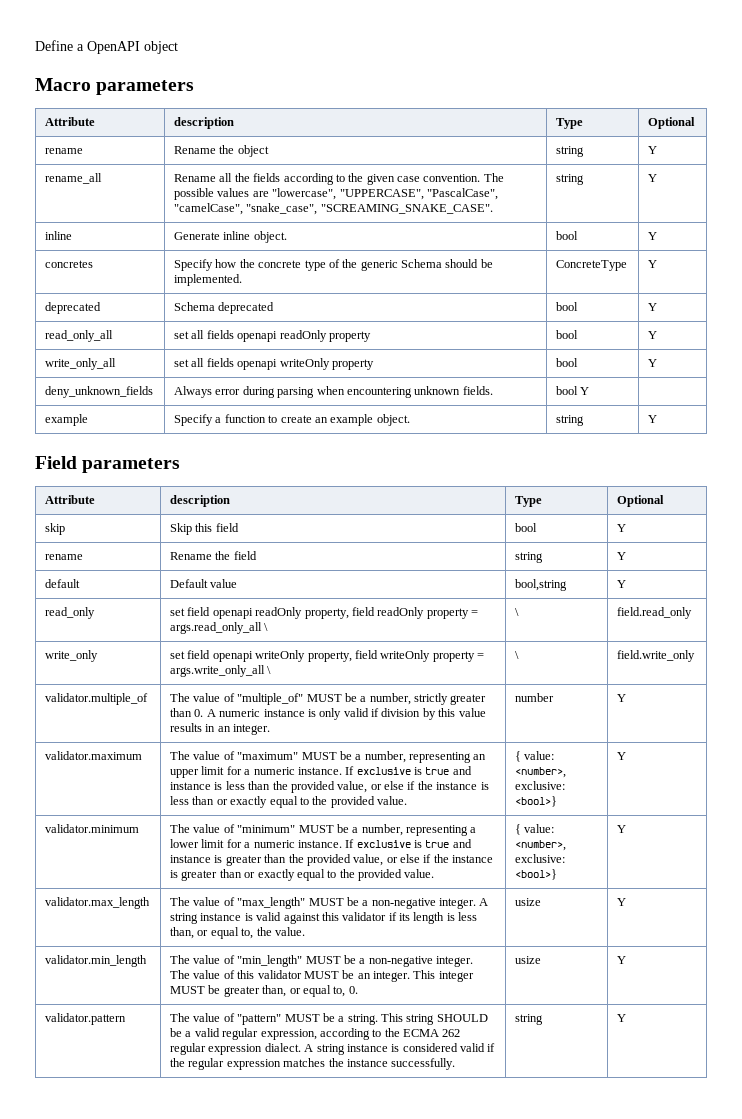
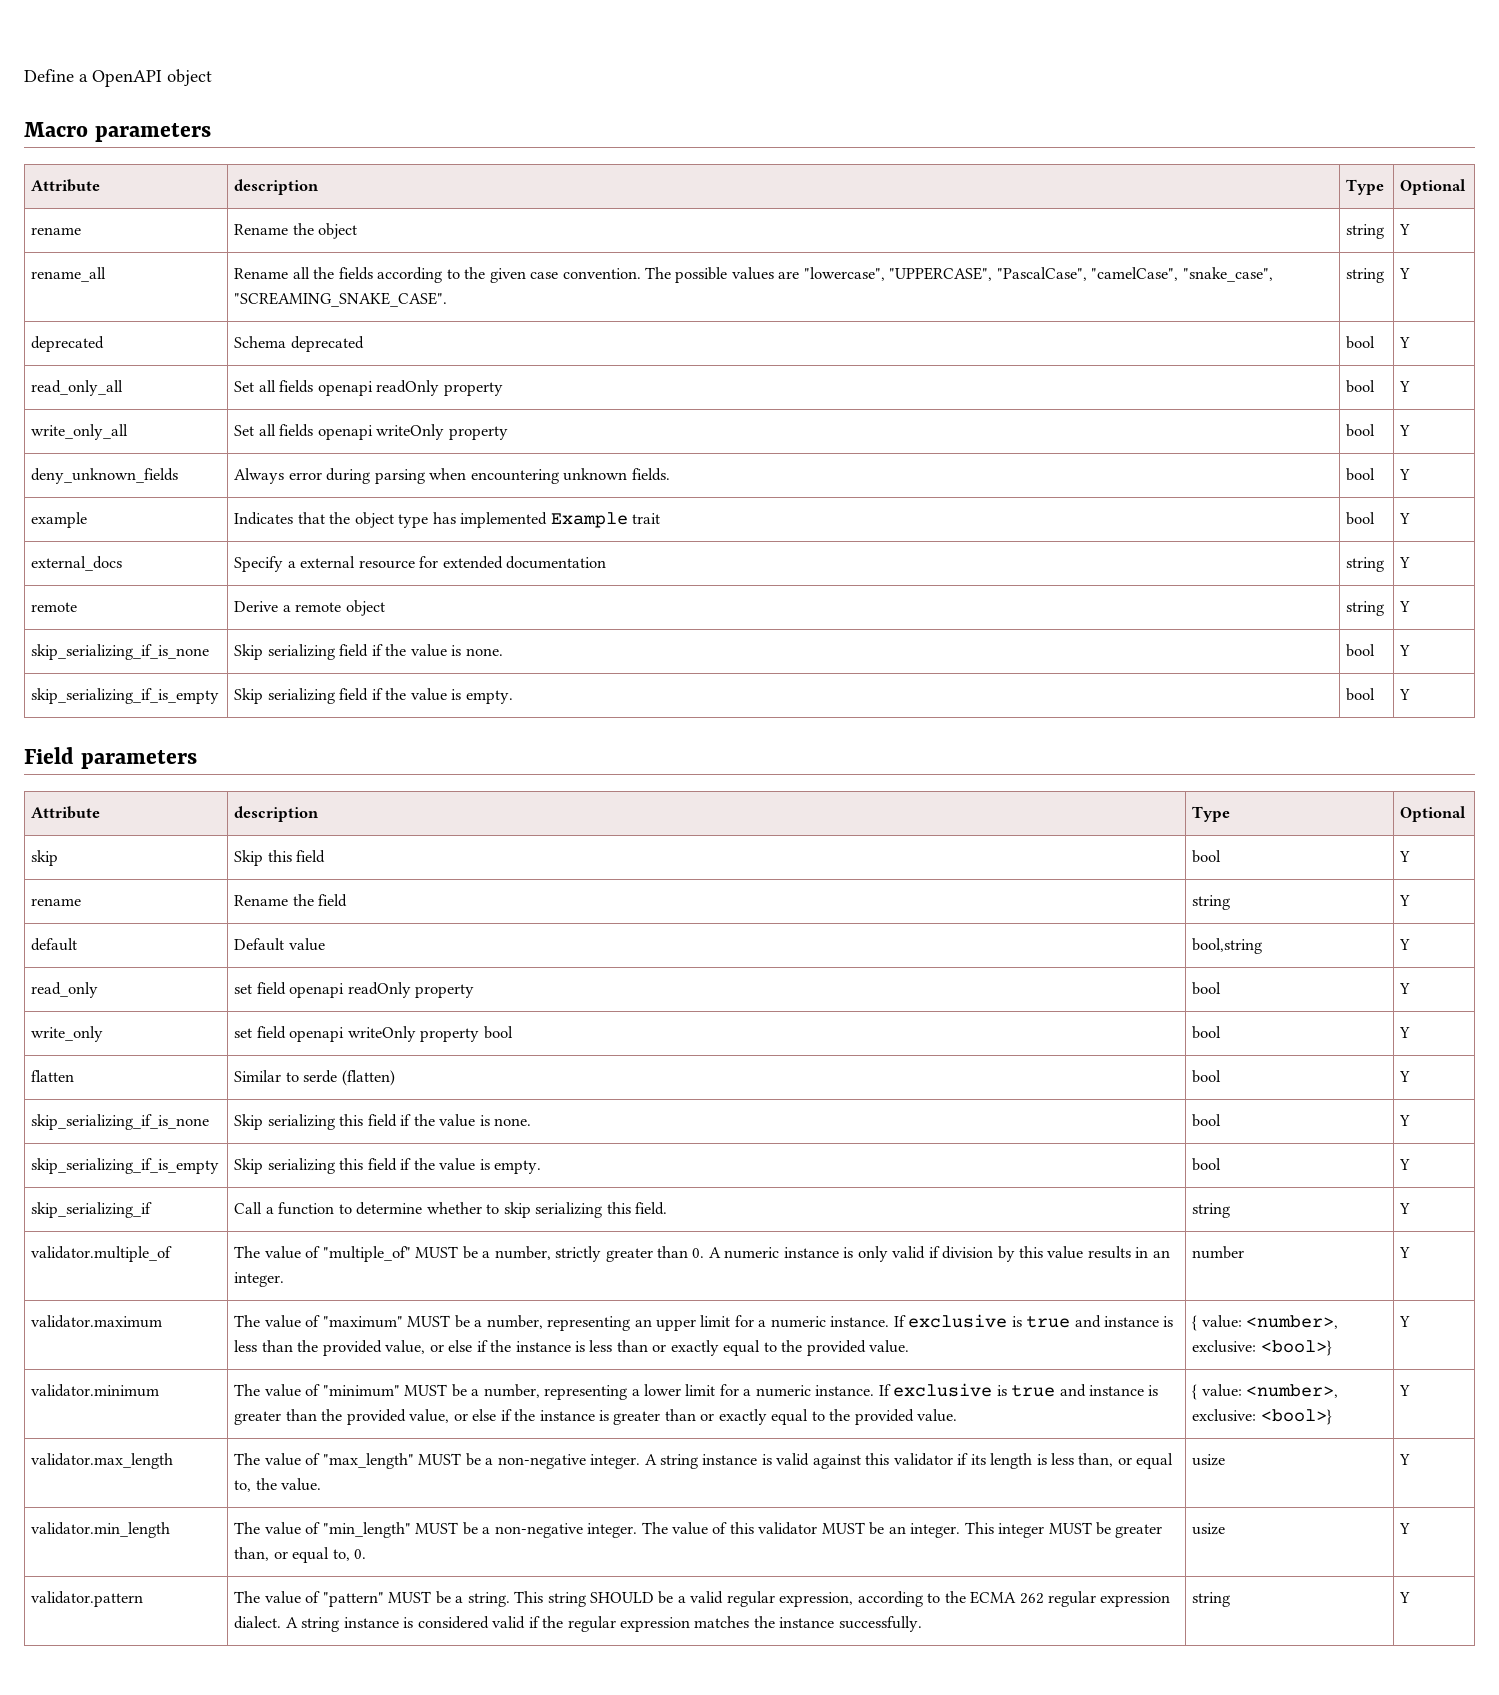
[45,231,73,240] [174,231,287,243] [556,231,579,240] [648,232,658,240] [45,260,94,268] [174,259,493,271] [174,274,243,286] [556,260,628,271] [648,260,658,268] // inline | Generate inline object. | bool | Y // concretes | Specify how the concrete type of the generic Schema should be implemented. | ConcreteType | Y -> (1411, 273) none
[174,331,190,339] set -> [234,381,255,392] Set
[174,359,190,367] set -> [234,425,255,436] Set
[580,387,590,395] Y | -> [1399,469,1411,480] | Y
[174,414,410,426] [556,415,585,426] Specify a function to create an example object. | string -> [234,512,661,528] [1346,512,1376,525] [1399,513,1411,524] [31,556,123,571] [234,556,607,572] [1346,557,1385,572] [1399,557,1411,568] [31,602,78,612] [234,600,385,616] [1346,601,1385,616] [1399,601,1411,612] [31,644,210,660] [234,644,503,660] [1346,644,1376,657] [1399,645,1411,656] [31,688,220,704] [234,688,513,704] [1346,688,1376,701] Indicates that the object type has implemented Example trait | bool | Y // external_docs | Specify a external resource for extended documentation | string | Y // remote | Derive a remote object | string | Y // skip_serializing_if_is_none | Skip serializing field if the value is none. | bool | Y // skip_serializing_if_is_empty | Skip serializing field if the value is empty. | bool
[304,607,479,619] [170,622,269,634] [515,608,520,616] [617,607,693,619] property, field readOnly property = args.read_only_all \ | \ | field.read_only -> [415,984,475,998] [1192,982,1222,995] [1399,983,1411,994] property | bool | Y
[307,650,485,662] [170,665,272,677] [515,651,520,659] [617,650,696,662] property, field writeOnly property = args.write_only_all \ | \ | field.write_only -> [420,1026,513,1042] [1192,1026,1222,1039] [1399,1027,1411,1038] [31,1070,75,1082] [234,1070,395,1086] [1192,1070,1222,1083] [1399,1071,1411,1082] [31,1114,210,1130] [234,1114,532,1130] [1192,1114,1222,1127] [1399,1115,1411,1126] [31,1158,220,1174] [234,1158,542,1174] [1192,1158,1222,1171] [1399,1159,1411,1170] [31,1202,153,1218] [234,1202,667,1218] [1192,1203,1231,1218] [1399,1203,1411,1214] property bool | bool | Y // flatten | Similar to serde (flatten) | bool | Y // skip_serializing_if_is_none | Skip serializing this field if the value is none. | bool | Y // skip_serializing_if_is_empty | Skip serializing this field if the value is empty. | bool | Y // skip_serializing_if | Call a function to determine whether to skip serializing this field. | string | Y

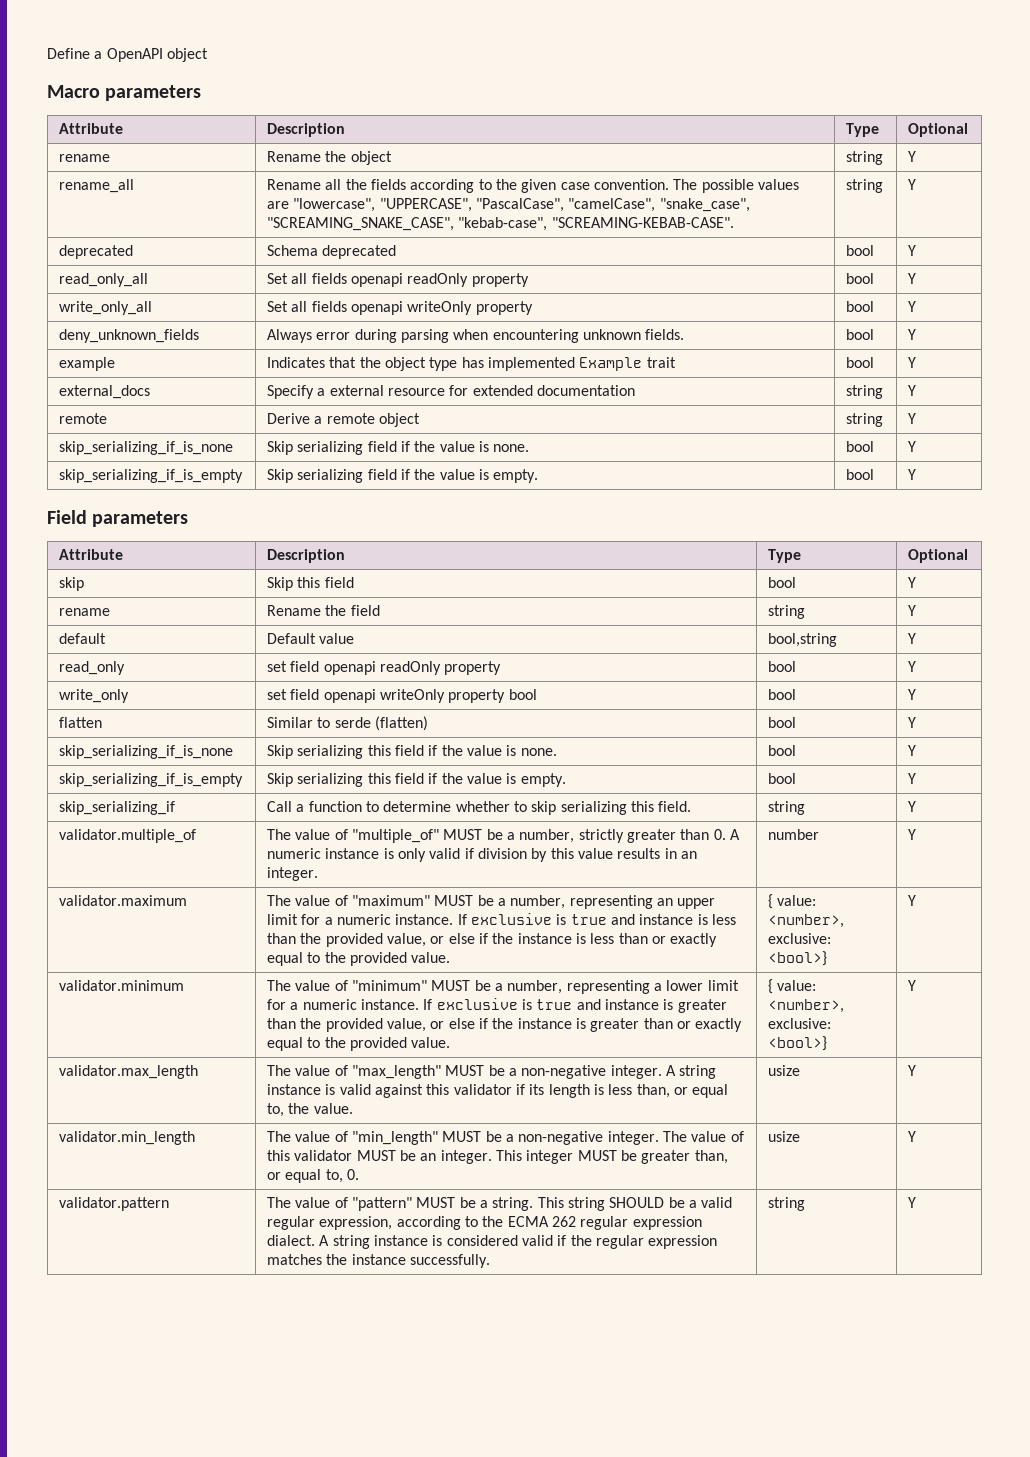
[234,179,320,195] description -> [267,123,346,137] Description
[234,292,448,307] "SCREAMING_SNAKE_CASE". -> [267,217,734,231] "SCREAMING_SNAKE_CASE", "kebab-case", "SCREAMING-KEBAB-CASE".
[234,806,320,822] description -> [267,549,346,563] Description

